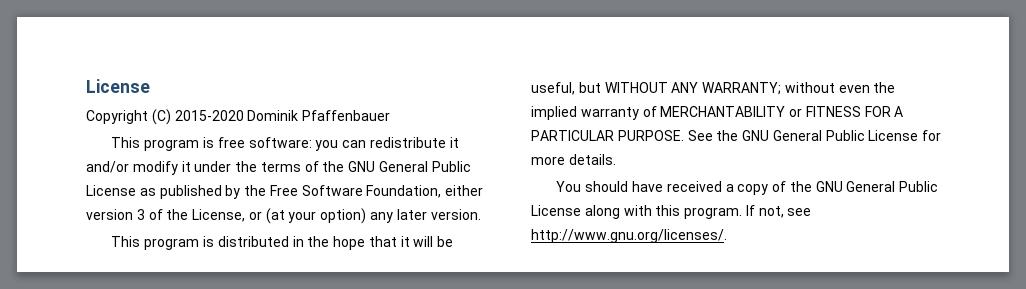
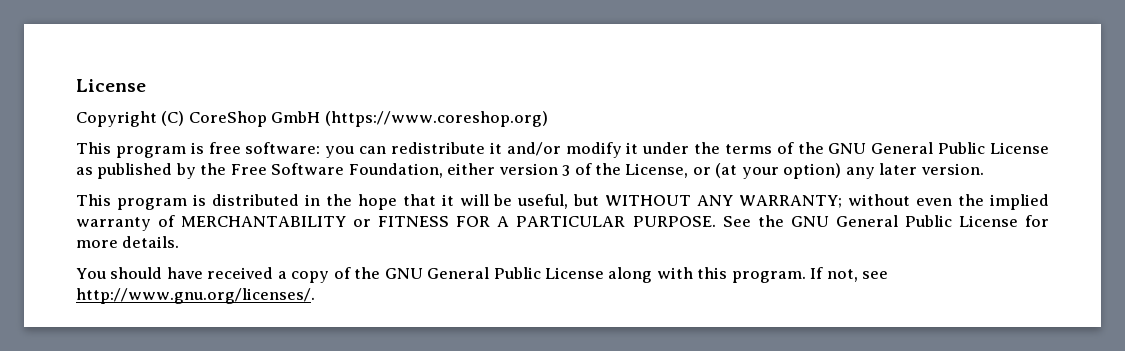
[174,110,391,121] 2015-2020 Dominik Pfaffenbauer -> [188,111,548,127] CoreShop GmbH (https://www.coreshop.org)

